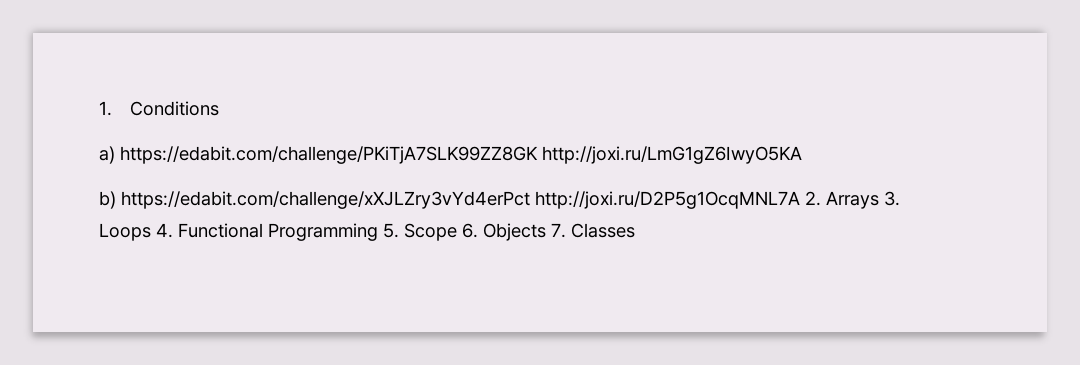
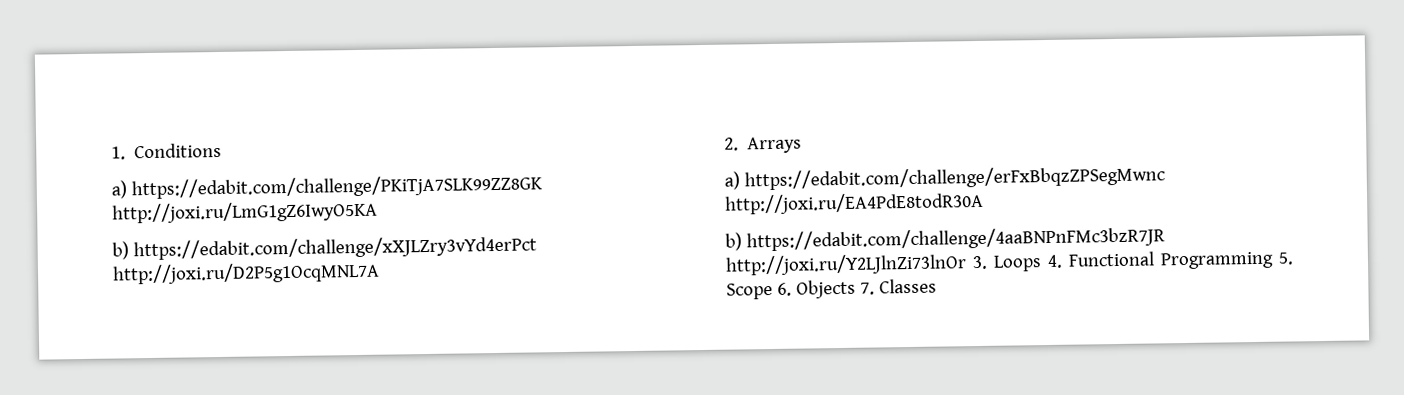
(800, 200) none -> (380, 273) //
(879, 200) none -> [724,165,1165,191] [724,191,984,215] [725,226,1165,252] [725,253,967,276] // a) https://edabit.com/challenge/erFxBbqzZPSegMwnc http://joxi.ru/EA4PdE8todR30A // b) https://edabit.com/challenge/4aaBNPnFMc3bzR7JR http://joxi.ru/Y2LJlnZi73lnOr

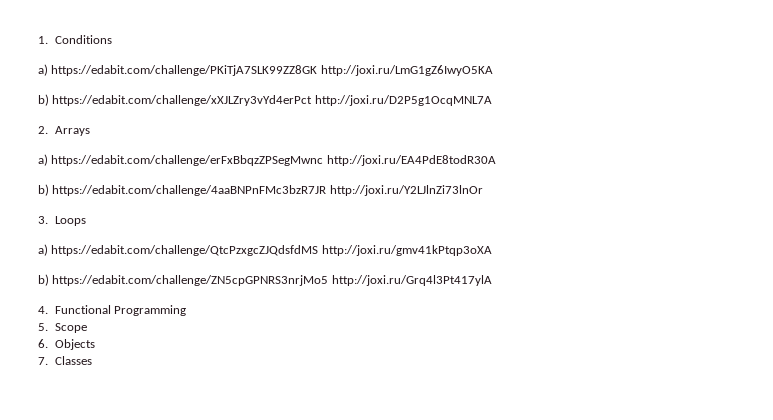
(967, 264) none -> (483, 190) //
(1042, 263) none -> [38,244,492,256] [38,274,492,286] // a) https://edabit.com/challenge/QtcPzxgcZJQdsfdMS http://joxi.ru/gmv41kPtqp3oXA // b) https://edabit.com/challenge/ZN5cpGPNRS3nrjMo5 http://joxi.ru/Grq4l3Pt417ylA //
(1274, 260) none -> (187, 310) //
(773, 291) none -> (88, 328) //
(856, 289) none -> (96, 344) //

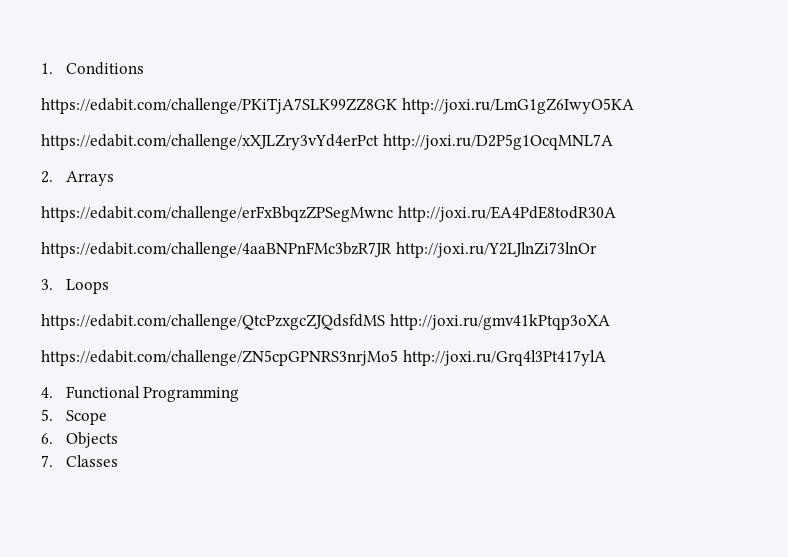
[38,64,48,76] a) -> (144, 68) none
[38,94,49,106] b) -> (634, 106) none
[38,154,48,166] a) -> (114, 178) none
[38,184,49,196] b) -> (616, 214) none
[38,244,48,256] a) -> (109, 286) none
[38,274,49,286] b) -> (610, 322) none

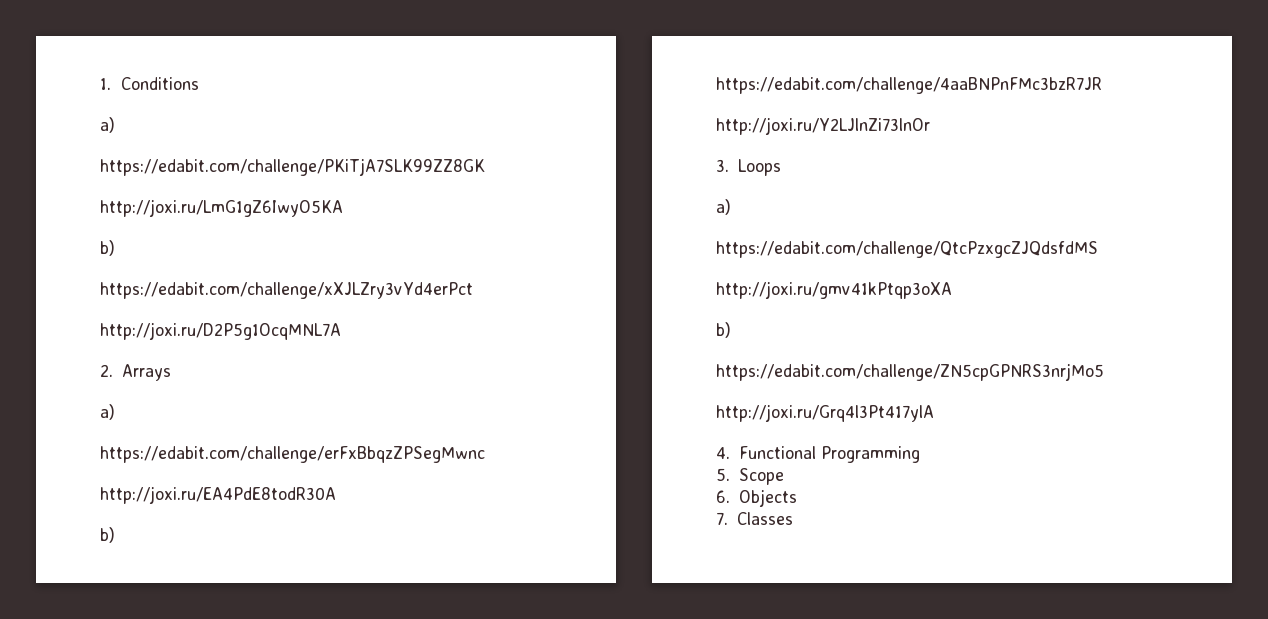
(144, 68) none -> [100,117,115,133] // a)
(397, 106) none -> (485, 167) //
(634, 106) none -> [100,240,115,256] // b)
(379, 142) none -> (473, 290) //
(114, 178) none -> [100,404,115,420] // a)
(393, 214) none -> (485, 454) //
(616, 214) none -> [100,527,115,543] // b)
(392, 250) none -> (1102, 85) //
(109, 286) none -> [716,199,731,215] // a)
(385, 322) none -> (1098, 249) //
(610, 322) none -> [716,322,731,338] // b)
(398, 358) none -> (1104, 372) //

